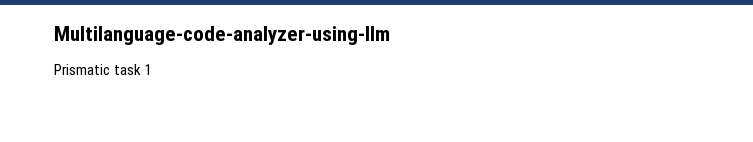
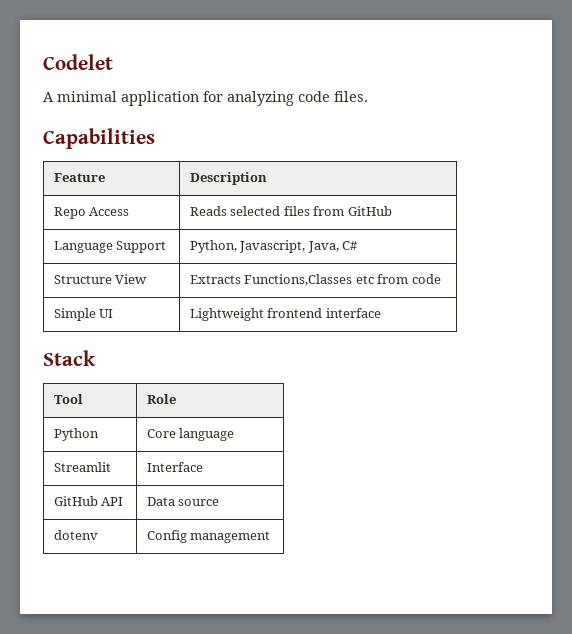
[54,26,390,45] [54,64,153,75] Multilanguage-code-analyzer-using-llm // Prismatic task 1 -> [43,54,113,70] [43,91,368,106] [43,128,155,149] [53,173,105,182] [189,172,267,185] [53,207,130,219] [189,206,392,216] [53,241,167,253] [189,240,358,253] [53,274,148,284] [189,274,441,286] [53,308,114,321] [189,308,381,321] [43,350,96,366] [53,394,83,404] [146,394,176,404] [53,428,99,441] [146,428,235,441] [53,462,111,472] [146,462,203,472] [53,496,124,506] [146,497,220,506] [53,530,98,540] [146,530,271,543] Codelet // A minimal application for analyzing code files. // Capabilities // Feature | Description // Repo Access | Reads selected files from GitHub // Language Support | Python, Javascript, Java, C# // Structure View | Extracts Functions,Classes etc from code // Simple UI | Lightweight frontend interface // Stack // Tool | Role // Python | Core language // Streamlit | Interface // GitHub API | Data source // dotenv | Config management

